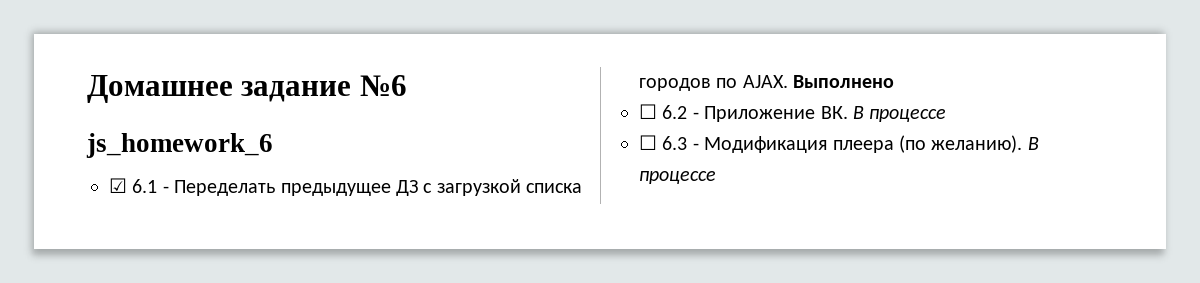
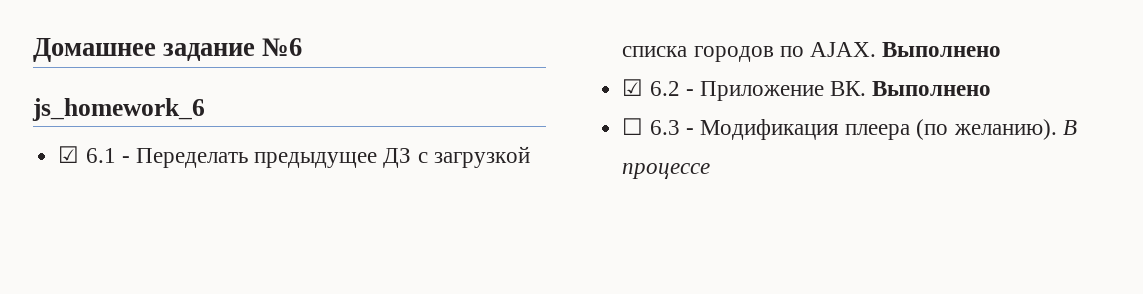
[639,104,657,119] ☐ -> [622,79,644,96] ☑
[853,106,947,122] В процессе -> [872,81,992,96] Выполнено

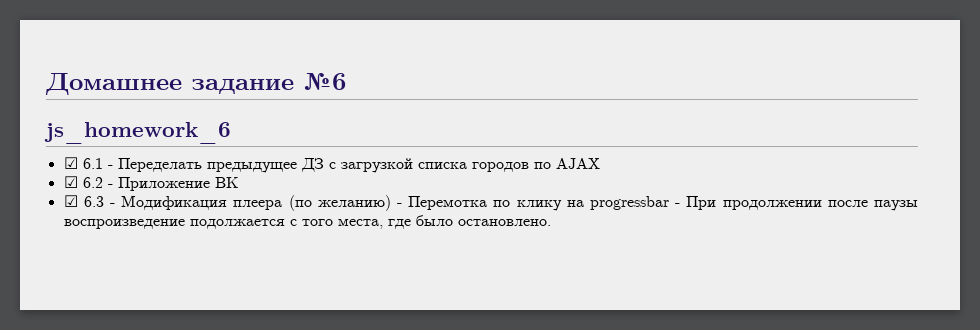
[809,42,1002,57] AJAX. Выполнено -> [555,158,600,169] AJAX
[830,81,992,96] [622,118,644,135] ВК. Выполнено // ☐ -> [214,177,238,188] [63,195,78,207] ВК // ☑
[953,119,1077,140] [622,163,711,179] желанию). В процессе -> [317,195,919,211] [63,215,551,229] желанию) - Перемотка по клику на progressbar - При продолжении после паузы воспроизведение подолжается с того места, где было остановлено.

